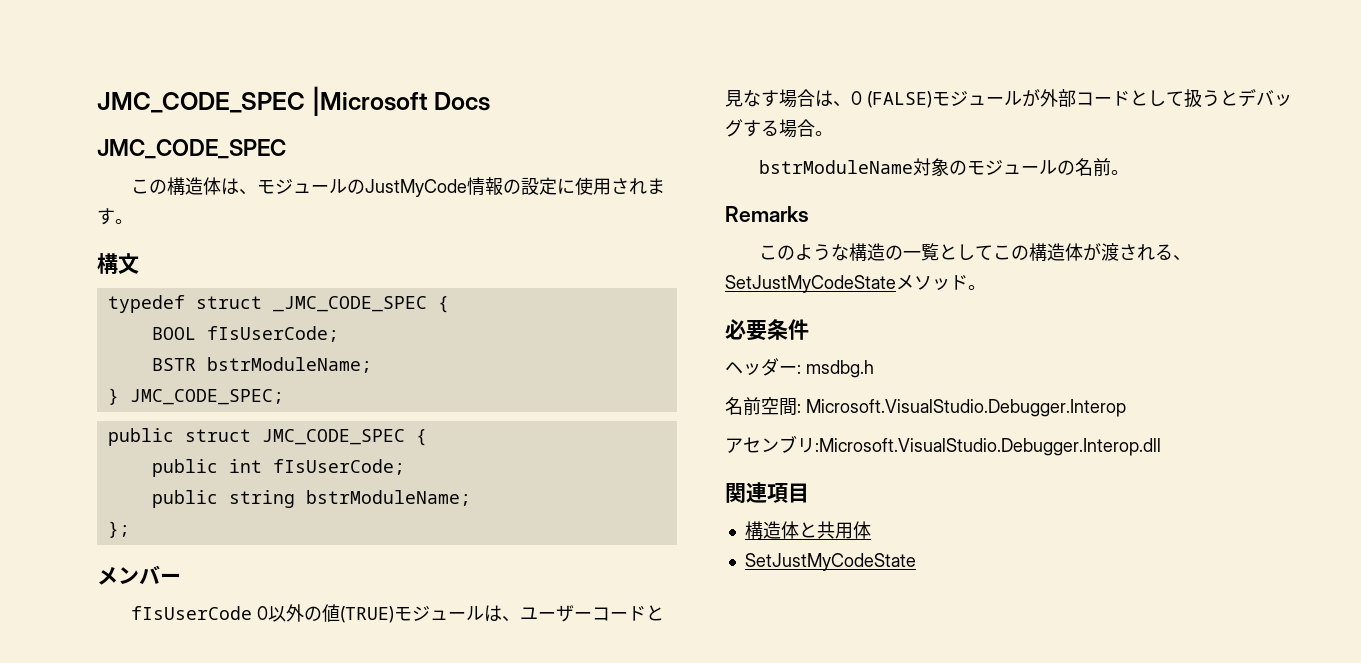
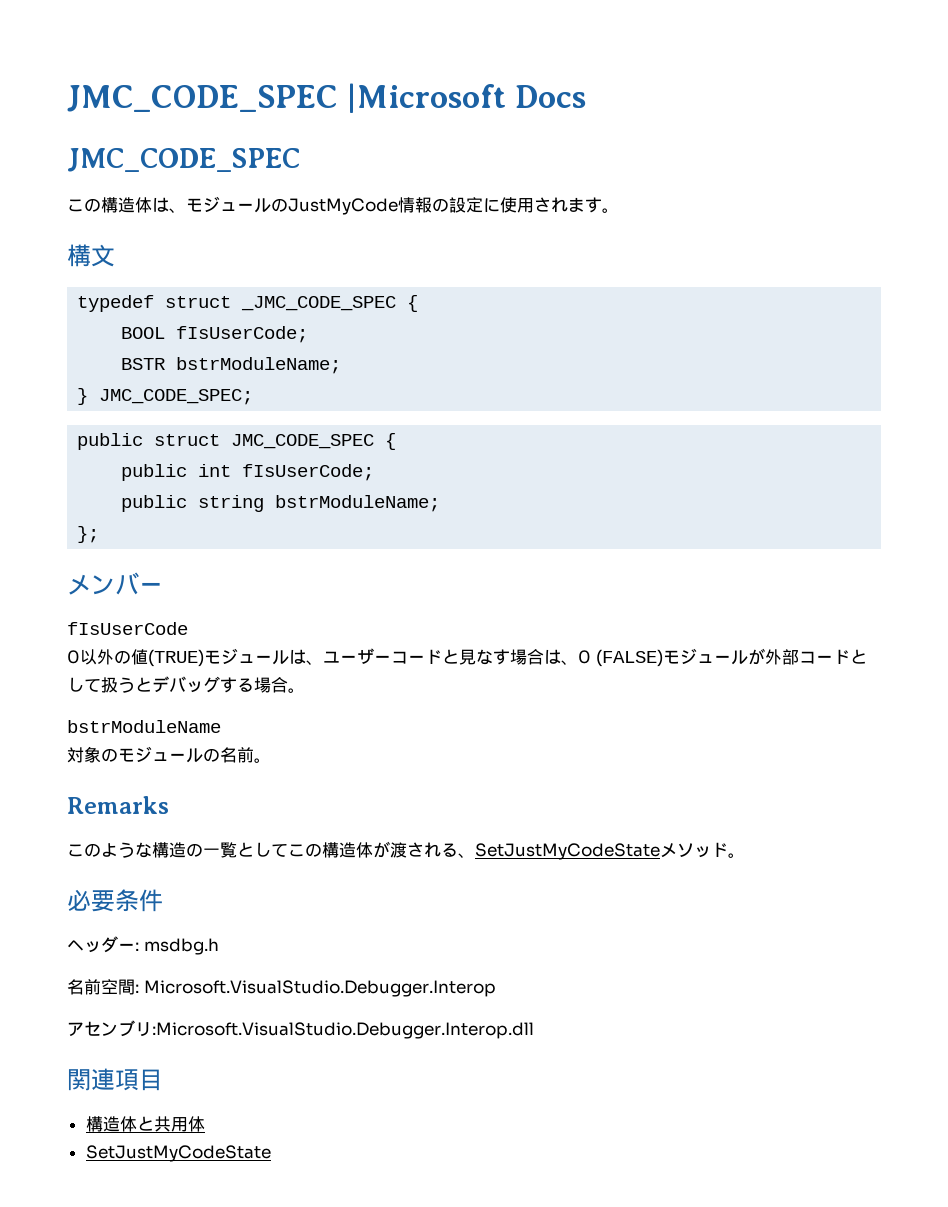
(253, 613) none -> (188, 628) //
(914, 167) none -> (221, 726) //

